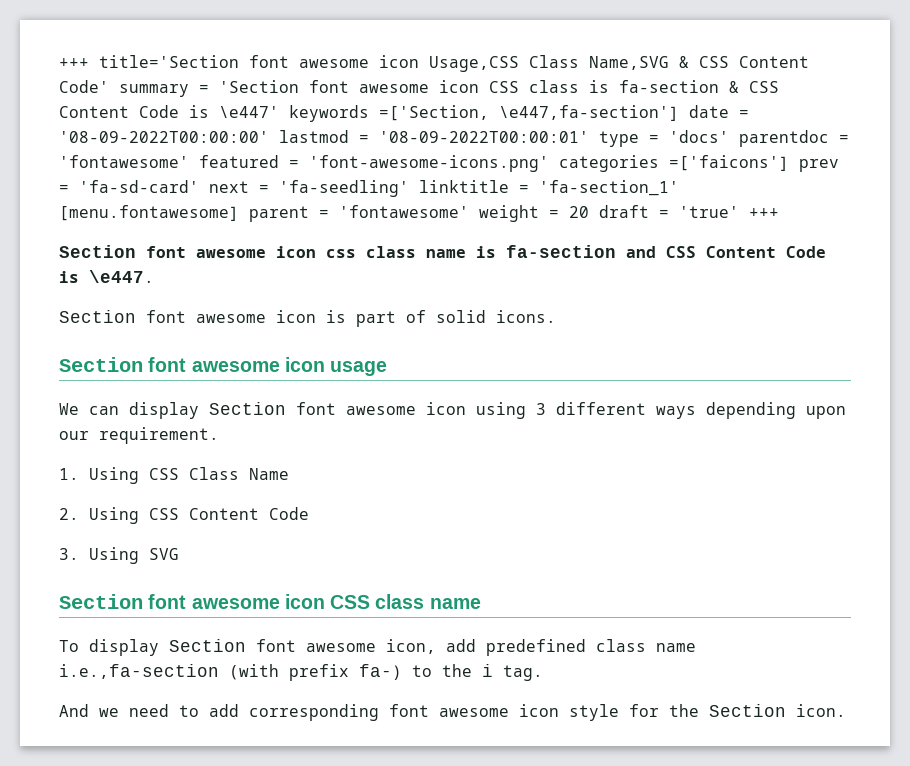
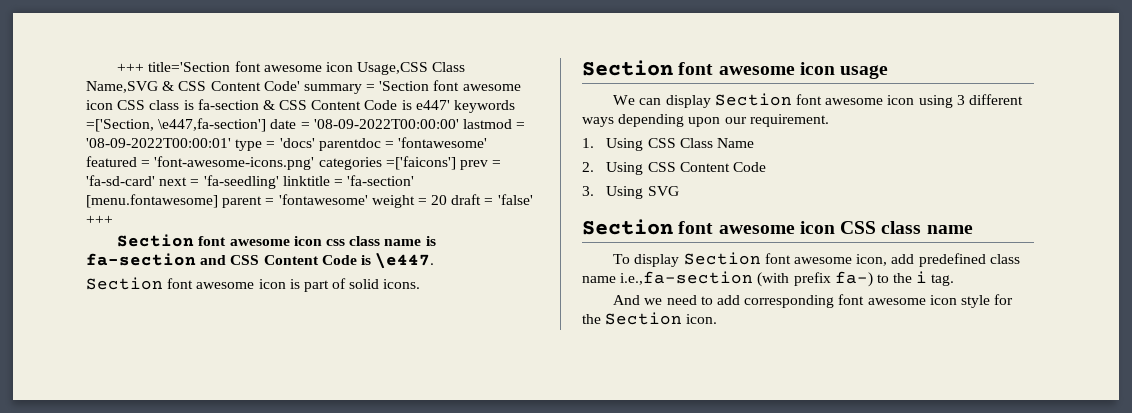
[219,106,279,118] \e447' -> [415,100,450,110] e447'
[539,180,679,196] 'fa-section_1' -> [347,175,415,186] 'fa-section'
[679,206,739,218] 'true' -> [497,194,533,205] 'false'

